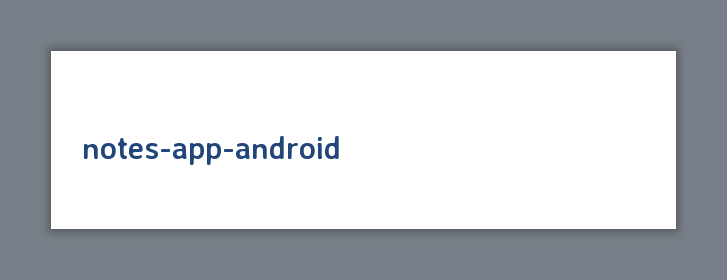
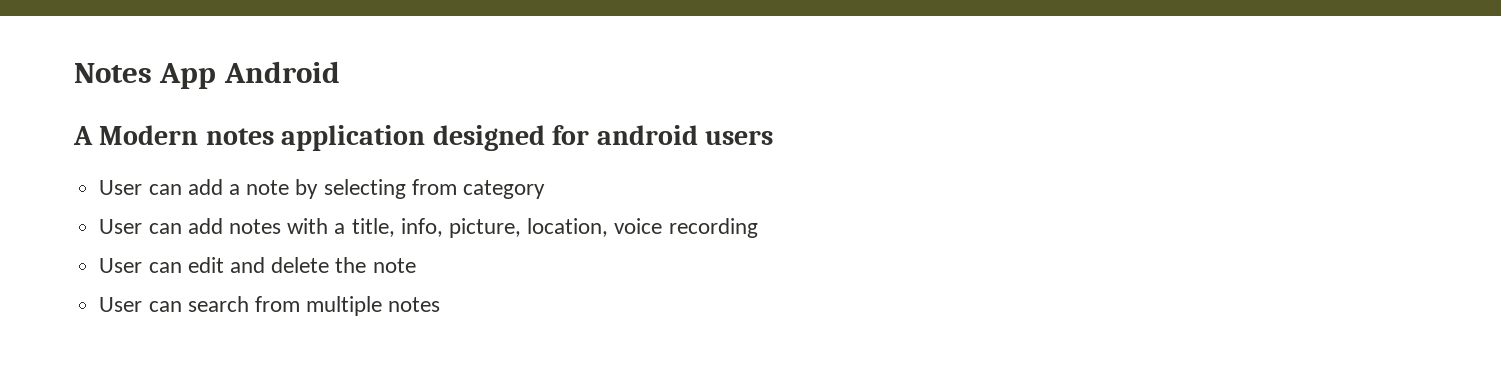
[82,136,341,165] notes-app-android -> [74,61,340,89] [73,125,773,151] [99,179,545,199] [99,218,758,238] [99,257,416,273] [99,296,441,316] Notes App Android // A Modern notes application designed for android users // User can add a note by selecting from category // User can add notes with a title, info, picture, location, voice recording // User can edit and delete the note // User can search from multiple notes

